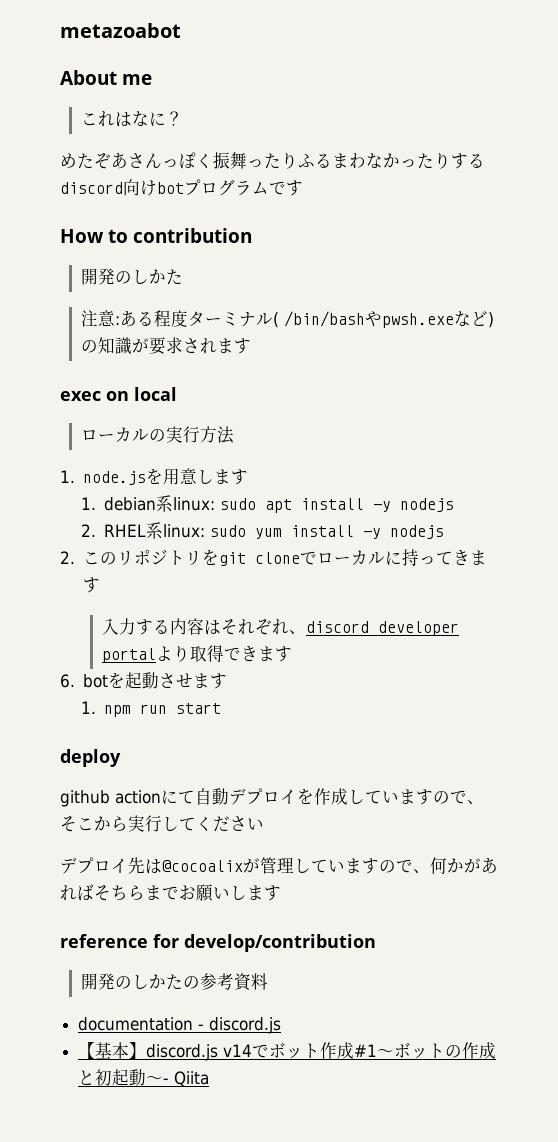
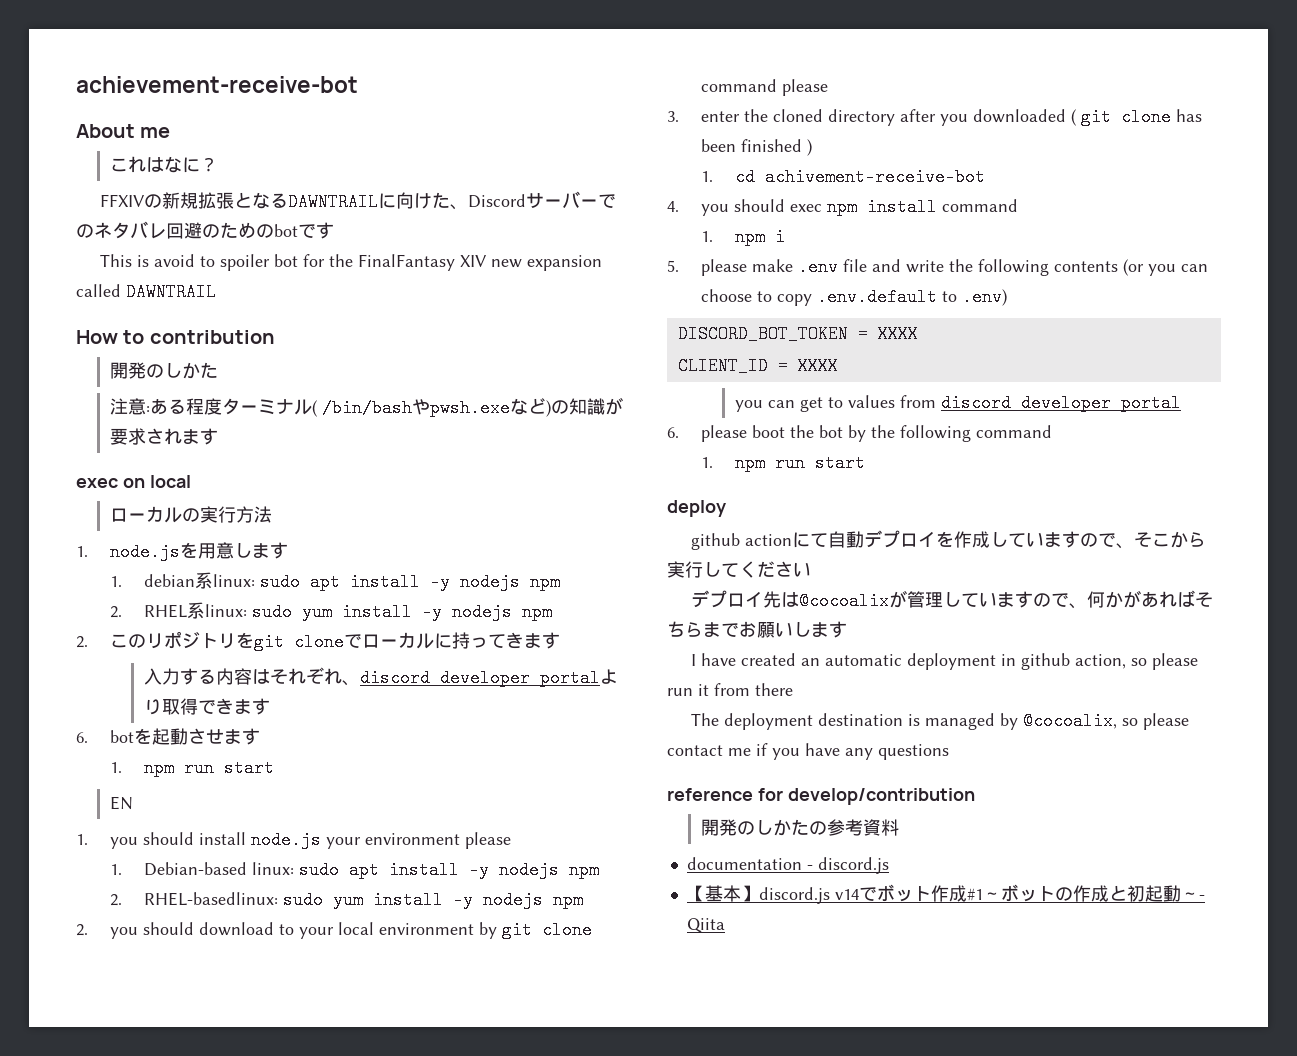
[60,23,181,38] metazoabot -> [76,76,358,93] achievement-receive-bot
[60,152,485,169] [60,179,303,196] めたぞあさんっぽく振舞ったりふるまわなかったりするdiscord向けbotプログラムです -> [100,191,617,211] [76,221,334,239] [100,254,603,271] [76,283,216,301] FFXIVの新規拡張となるDAWNTRAILに向けた、Discordサーバーでのネタバレ回避のためのbotです // This is avoid to spoiler bot for the FinalFantasy XIV new expansion called DAWNTRAIL
(455, 505) none -> [529,573,560,591] npm
(445, 532) none -> [521,603,552,621] npm
(222, 708) none -> [109,796,133,810] [76,831,511,849] [109,861,599,879] [109,891,583,909] [76,921,592,939] [700,79,828,96] [667,108,1202,126] [700,139,812,156] [700,168,985,186] [667,198,1018,216] [700,228,785,246] [667,258,1208,276] [700,288,1007,306] [677,325,918,343] [677,357,838,375] [734,394,1181,412] [667,425,1052,442] [700,454,865,472] // EN // 1. you should install node.js your environment please // 1. Debian-based linux: sudo apt install -y nodejs npm // 2. RHEL-basedlinux: sudo yum install -y nodejs npm // 2. you should download to your local environment by git clone command please // 3. enter the cloned directory after you downloaded ( git clone has been finished ) // 1. cd achivement-receive-bot // 4. you should exec npm install command // 1. npm i // 5. please make .env file and write the following contents (or you can choose to copy .env.default to .env) // DISCORD_BOT_TOKEN = XXXX // CLIENT_ID = XXXX // you can get to values from discord developer portal // 6. please boot the bot by the following command // 1. npm run start
(281, 893) none -> [691,653,1199,670] [667,683,793,696] [691,712,1190,730] [667,743,949,760] // I have created an automatic deployment in github action, so please run it from there // The deployment destination is managed by @cocoalix, so please contact me if you have any questions

